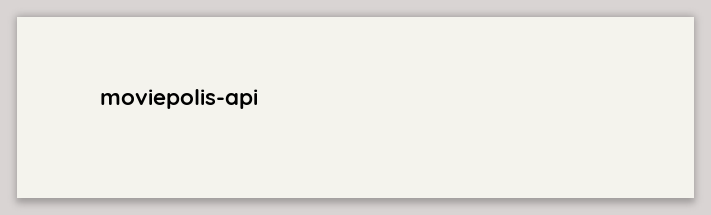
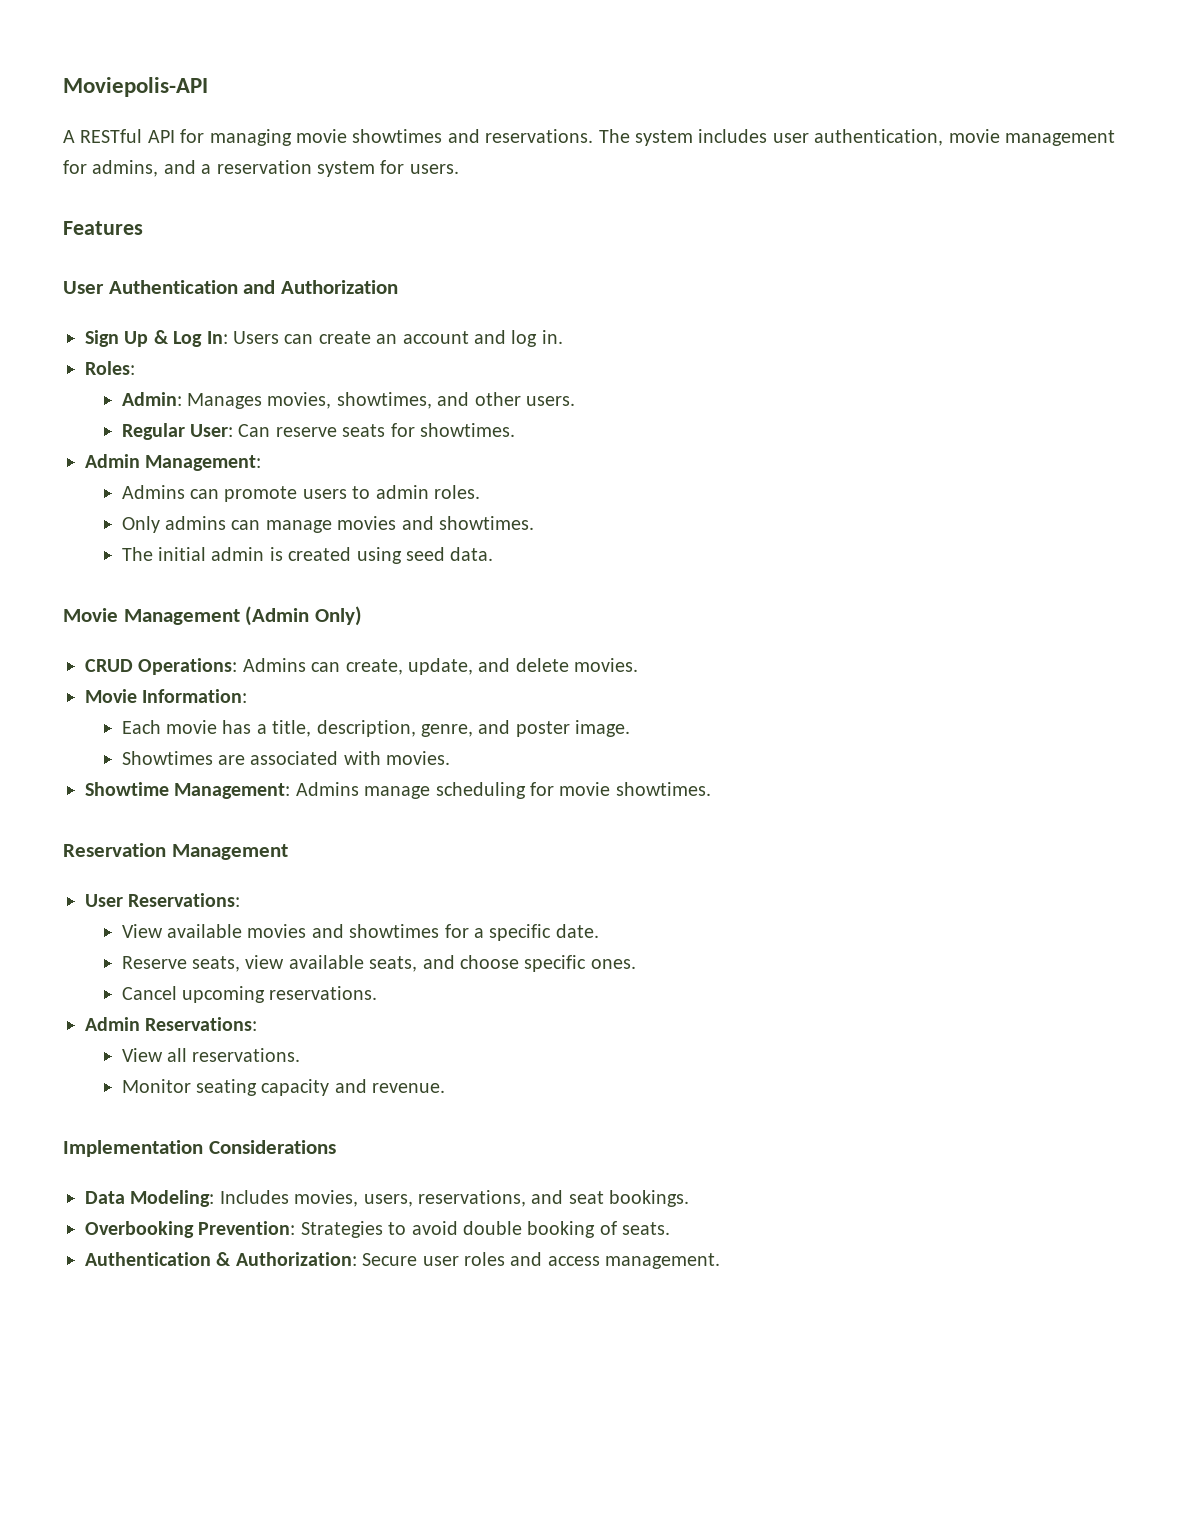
[100,89,258,109] moviepolis-api -> [63,77,208,97] [63,129,1115,146] [63,160,459,177] [63,221,143,235] [63,280,399,294] [85,330,563,347] [85,361,135,375] [121,392,575,409] [121,423,515,440] [85,454,262,471] [121,485,480,502] [121,516,534,533] [121,547,494,564] [63,606,363,626] [85,658,639,675] [85,689,248,703] [121,720,631,737] [121,751,451,765] [85,782,711,799] [63,843,288,860] [85,893,241,907] [121,924,599,941] [121,955,636,972] [121,986,378,1003] [85,1017,258,1031] [121,1048,301,1062] [121,1079,446,1096] [63,1140,336,1157] [85,1190,690,1207] [85,1221,671,1238] [85,1252,721,1269] Moviepolis-API // A RESTful API for managing movie showtimes and reservations. The system includes user authentication, movie management for admins, and a reservation system for users. // Features // User Authentication and Authorization // Sign Up & Log In: Users can create an account and log in. // Roles: // Admin: Manages movies, showtimes, and other users. // Regular User: Can reserve seats for showtimes. // Admin Management: // Admins can promote users to admin roles. // Only admins can manage movies and showtimes. // The initial admin is created using seed data. // Movie Management (Admin Only) // CRUD Operations: Admins can create, update, and delete movies. // Movie Information: // Each movie has a title, description, genre, and poster image. // Showtimes are associated with movies. // Showtime Management: Admins manage scheduling for movie showtimes. // Reservation Management // User Reservations: // View available movies and showtimes for a specific date. // Reserve seats, view available seats, and choose specific ones. // Cancel upcoming reservations. // Admin Reservations: // View all reservations. // Monitor seating capacity and revenue. // Implementation Considerations // Data Modeling: Includes movies, users, reservations, and seat bookings. // Overbooking Prevention: Strategies to avoid double booking of seats. // Authentication & Authorization: Secure user roles and access management.

